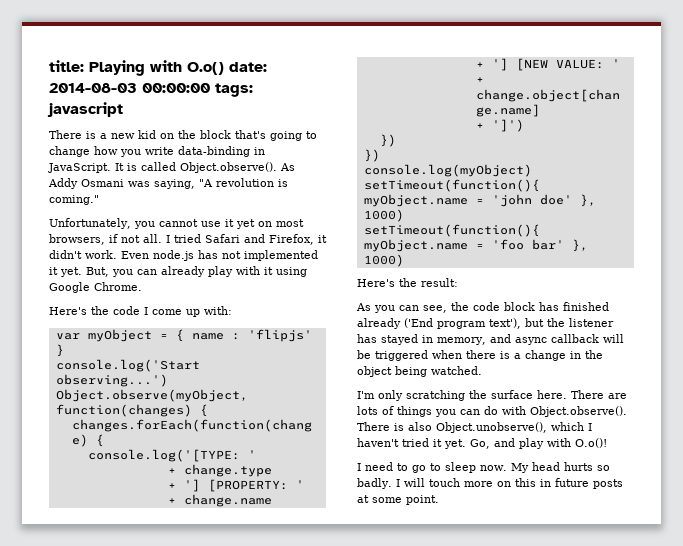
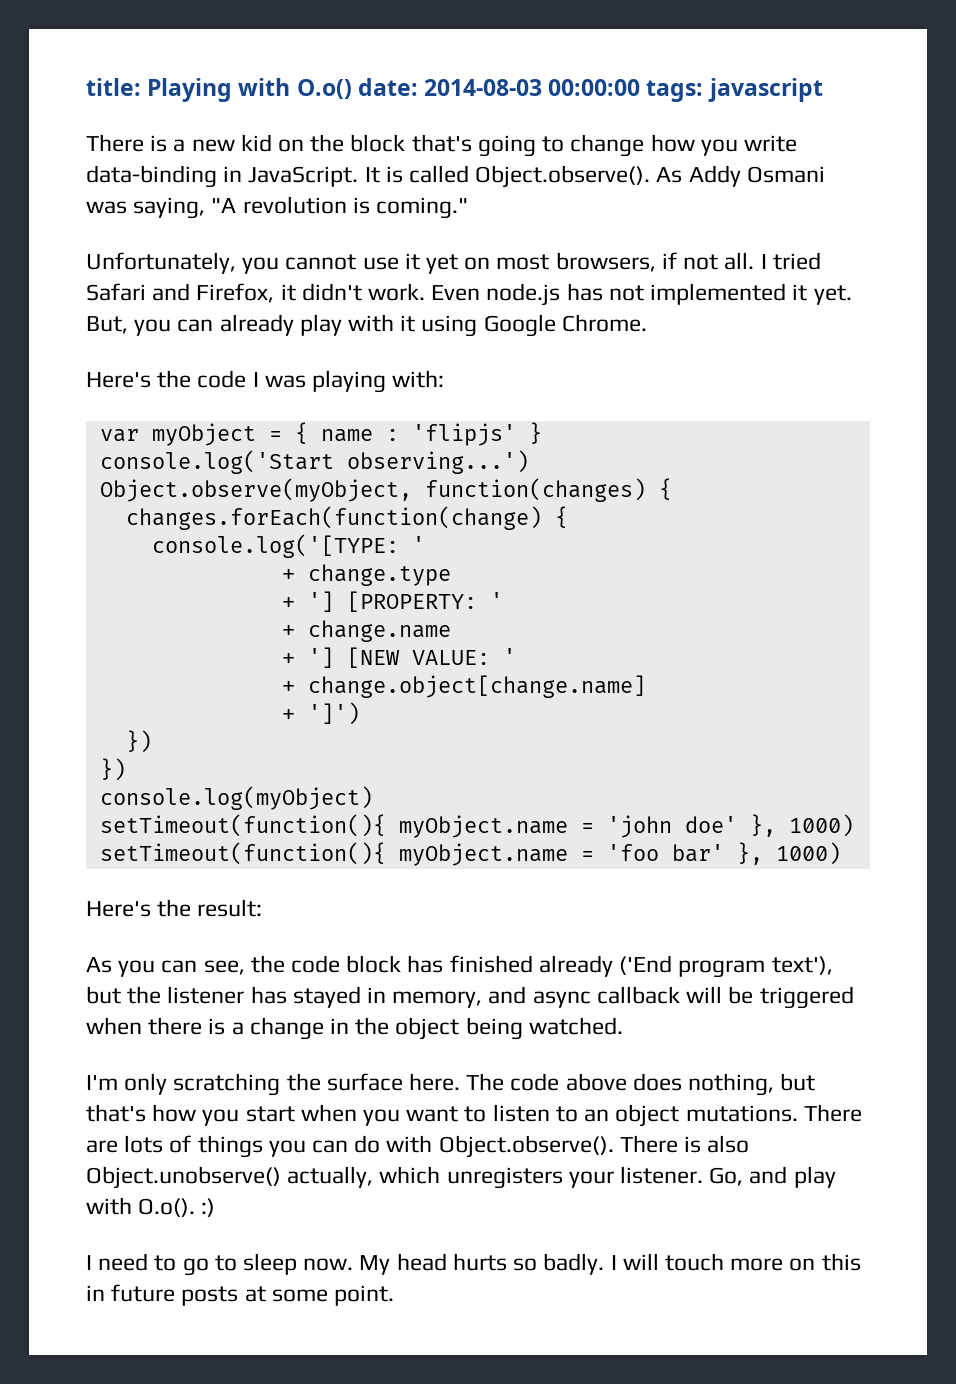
[152,309,200,317] come up -> [264,370,387,393] was playing
(567, 394) none -> [466,1073,816,1096] [86,1104,798,1127] The code above does nothing, but that's how you start when you want to listen to an object mutations.
[436,422,592,433] [357,438,466,449] Object.unobserve(), which I haven't tried it yet. -> [86,1166,704,1189] Object.unobserve() actually, which unregisters your listener.
[575,438,607,448] O.o()! -> [138,1198,216,1217] O.o(). :)

